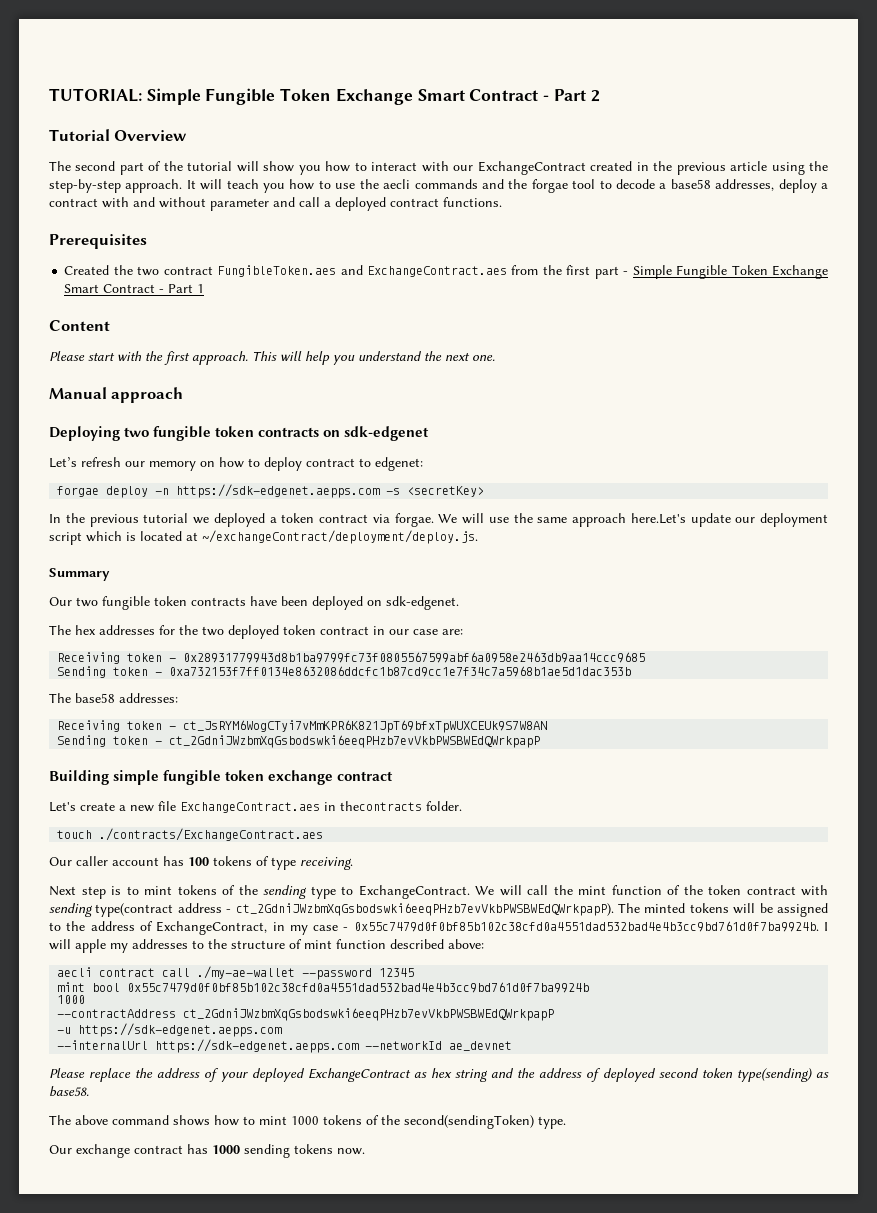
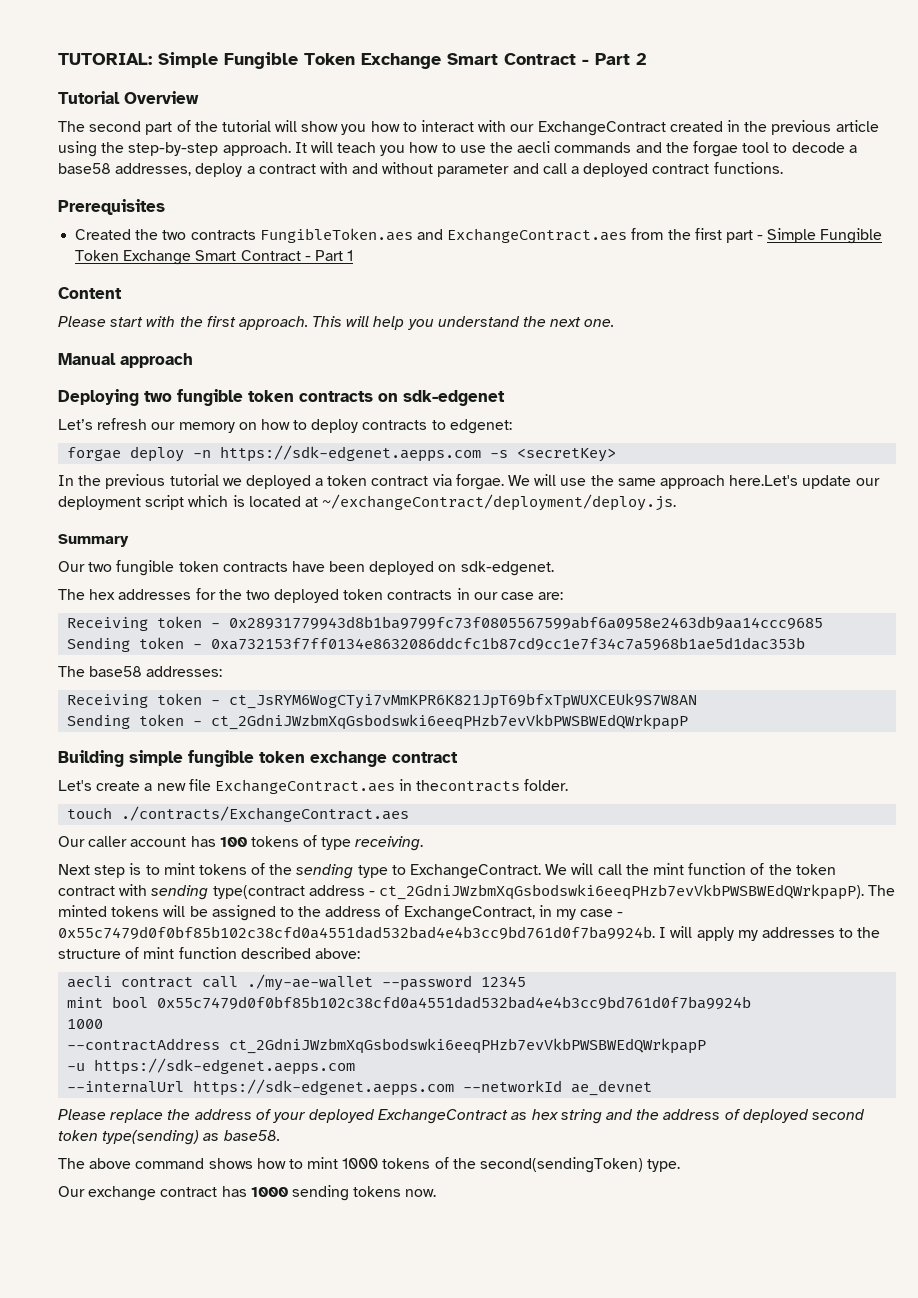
[163,266,213,275] contract -> [190,230,256,240] contracts
[306,458,355,467] contract -> [362,420,428,430] contracts
[320,626,369,635] contract -> [387,590,453,600] contracts
[75,939,106,953] apple -> [696,927,734,941] apply

